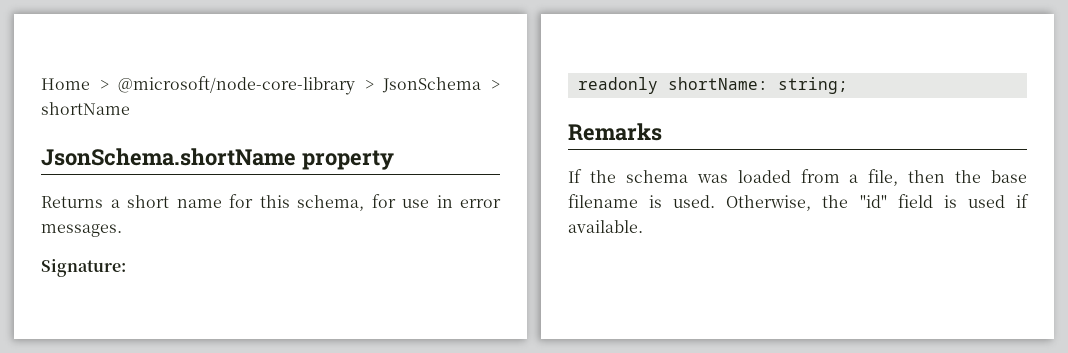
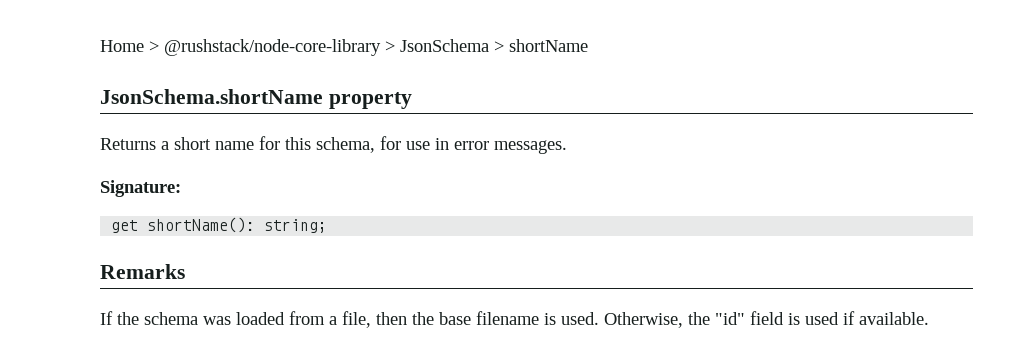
[118,76,356,95] @microsoft/node-core-library -> [164,39,381,56] @rushstack/node-core-library
[577,77,768,94] readonly shortName: -> [111,217,256,233] get shortName():

